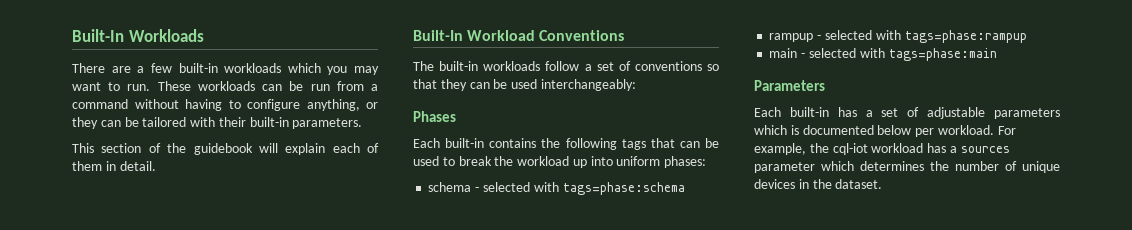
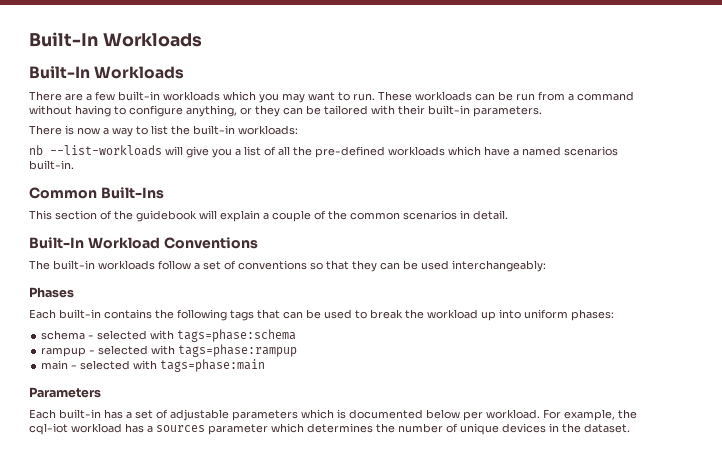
[72,29,204,42] Built-In Workloads -> [29,32,202,47] [29,66,185,79] Built-In Workloads // Built-In Workloads
(363, 123) none -> [29,125,298,137] [29,145,618,158] [29,160,74,170] [29,187,164,199] // There is now a way to list the built-in workloads: // nb --list-workloads will give you a list of all the pre-defined workloads which have a named scenarios built-in. // Common Built-Ins
[332,143,379,153] [72,161,102,171] each of them -> [263,210,457,222] a couple of the common scenarios

